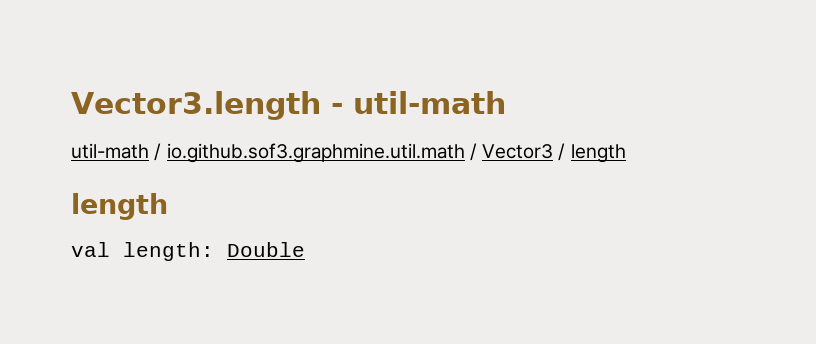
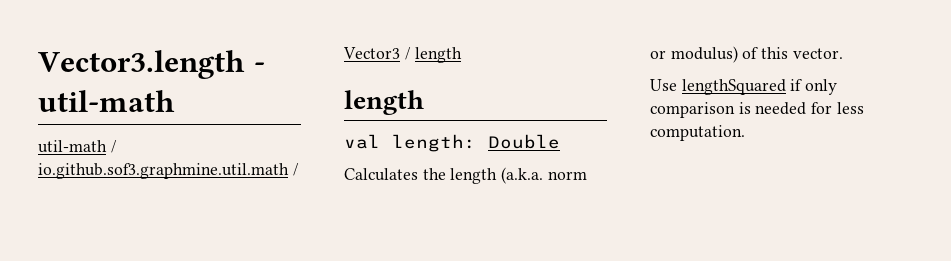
(305, 249) none -> [344,167,587,184] [650,46,843,63] [650,79,838,95] [650,102,864,118] [650,125,745,141] // Calculates the length (a.k.a. norm or modulus) of this vector. // Use lengthSquared if only comparison is needed for less computation.

